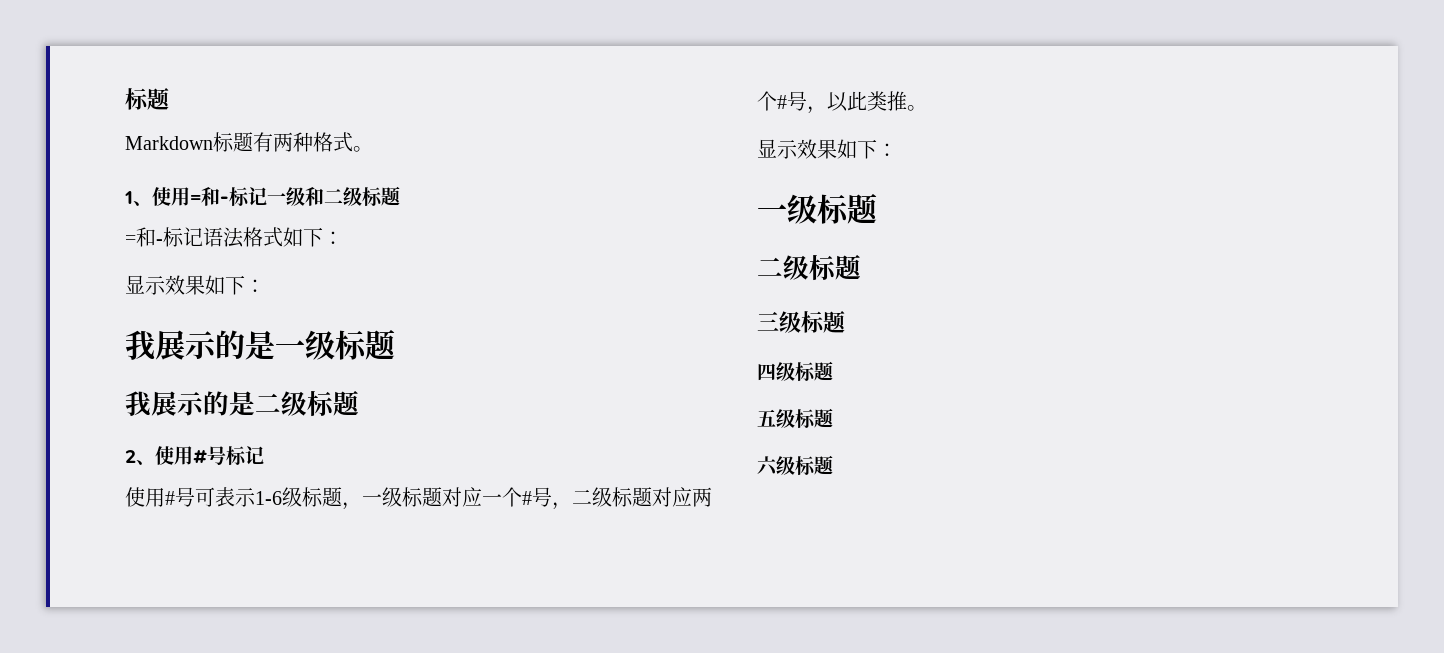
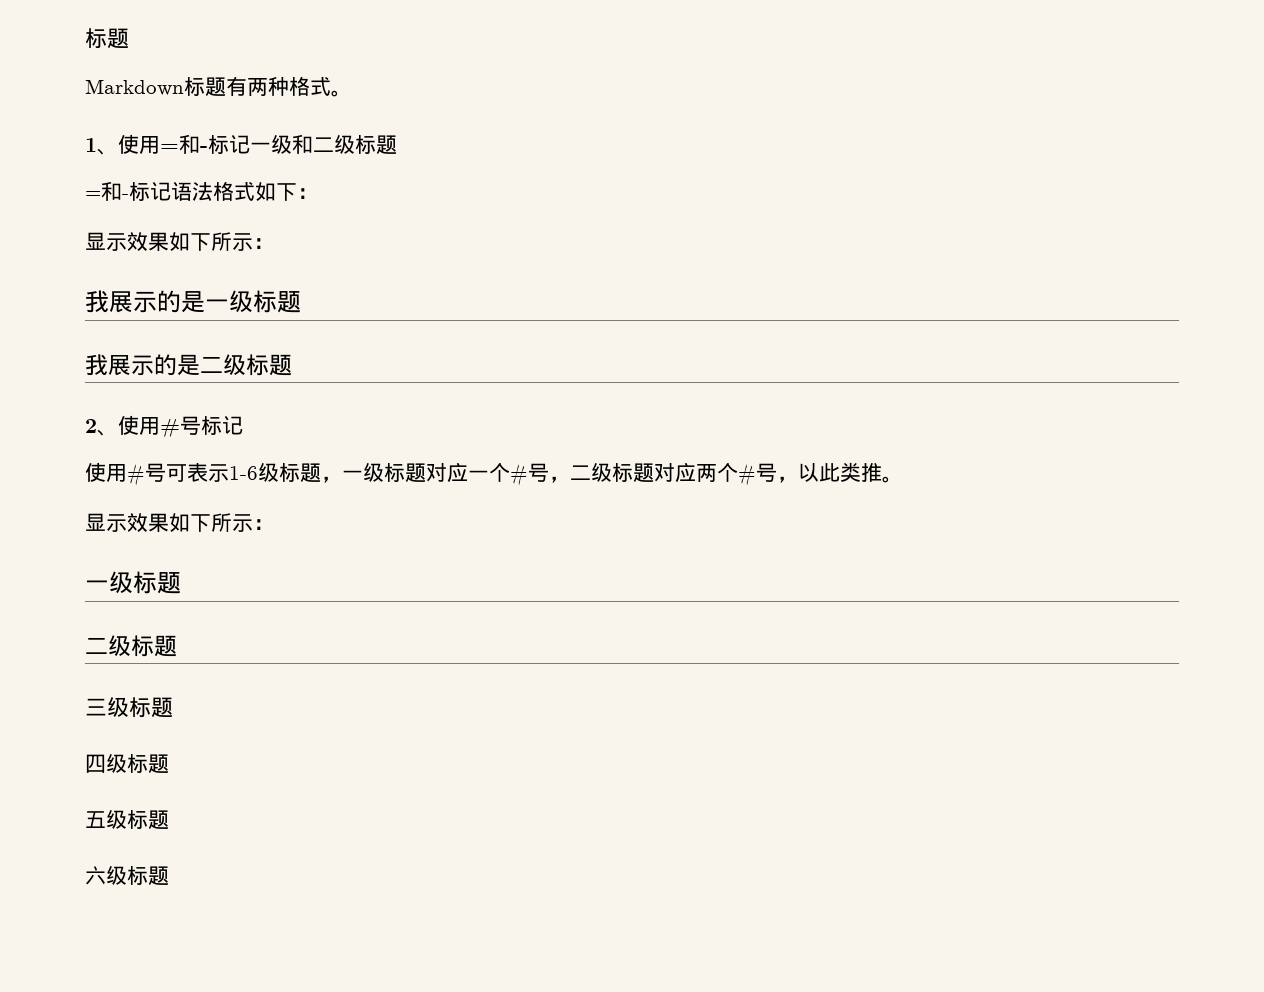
(245, 285) none -> [211,232,253,251] 所示
(877, 149) none -> [211,513,253,532] 所示

